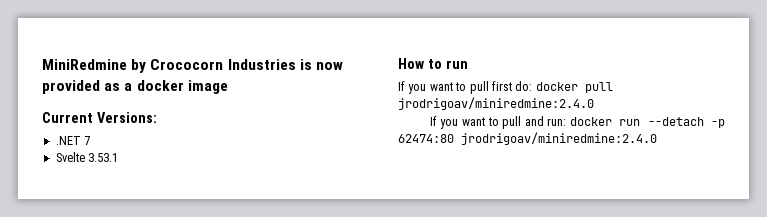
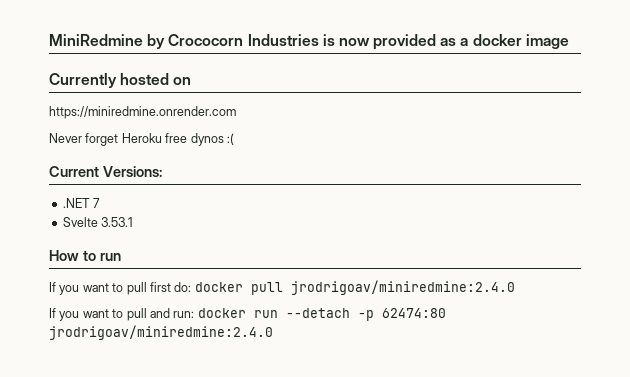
(228, 87) none -> [49,73,192,88] [49,106,236,119] [49,133,234,146] // Currently hosted on // https://miniredmine.onrender.com // Never forget Heroku free dynos :(

